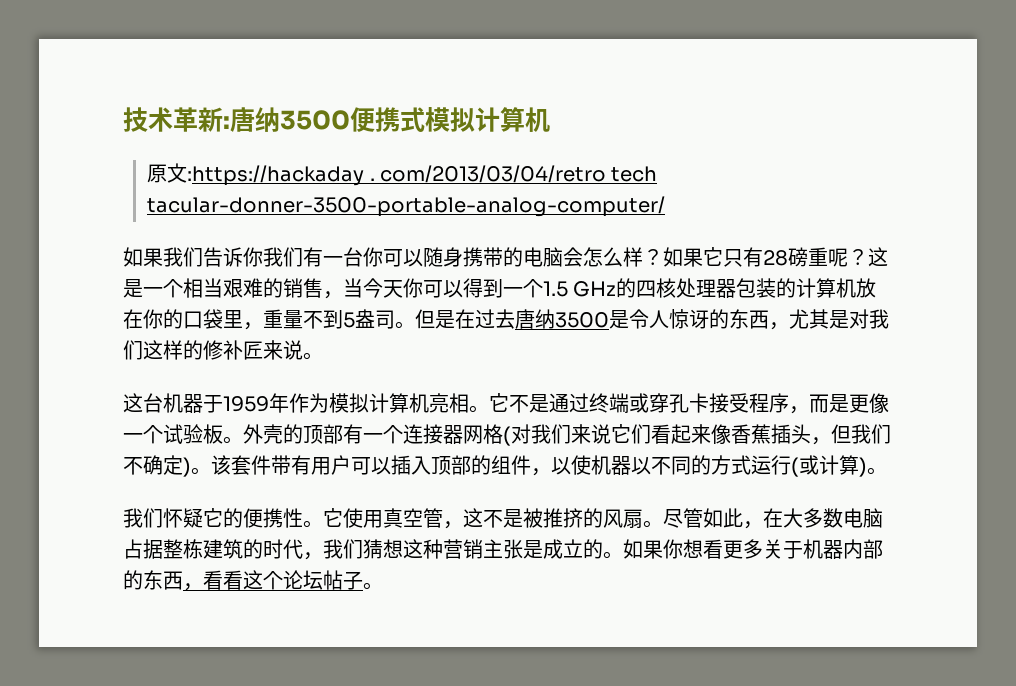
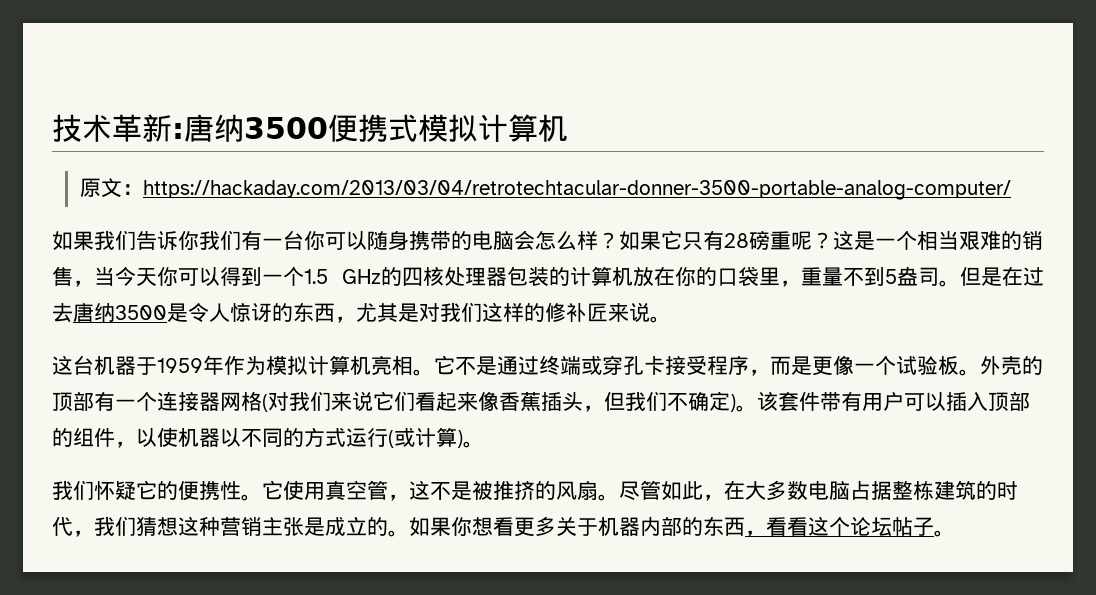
[187,165,658,186] [147,196,666,217] :https://hackaday . com/2013/03/04/retro tech tacular-donner-3500-portable-analog-computer/ -> [121,180,1011,200] ：https://hackaday.com/2013/03/04/retrotechtacular-donner-3500-portable-analog-computer/

